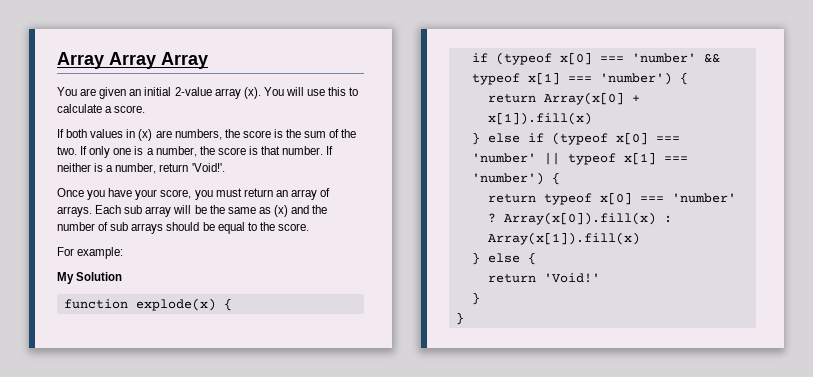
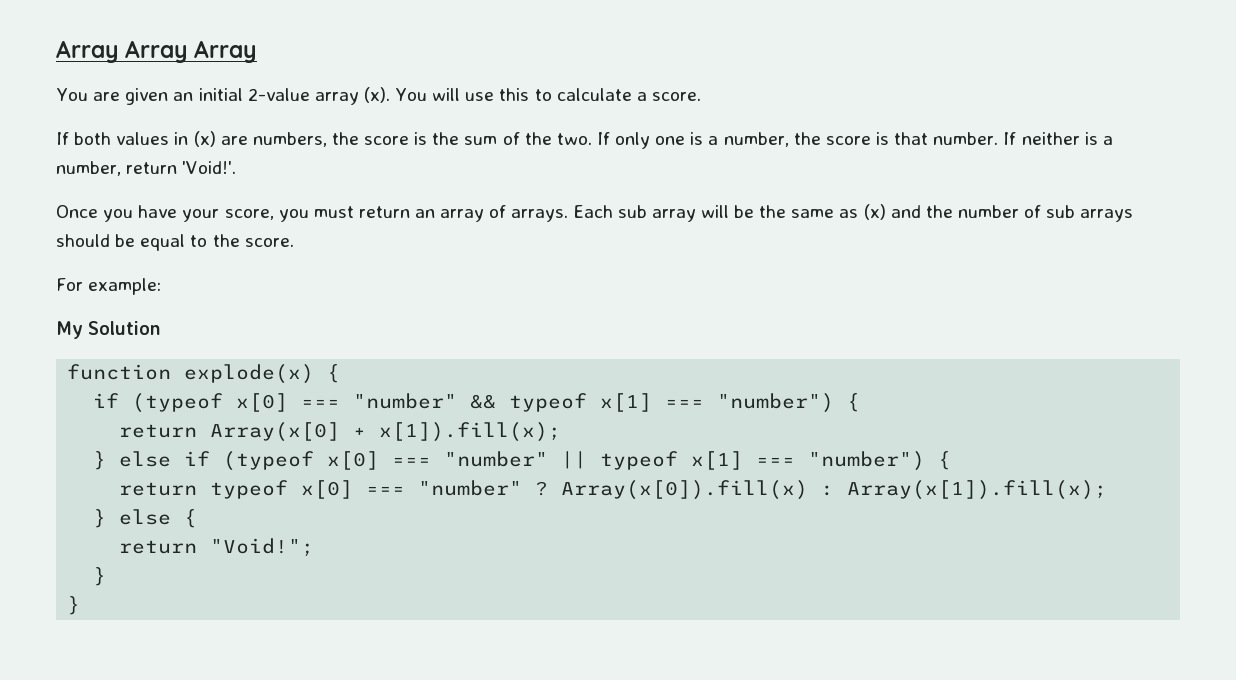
[631,53,696,63] 'number' -> [353,393,458,409] "number"
[599,72,672,85] 'number') -> [717,393,835,413] "number")
[487,112,592,125] x[1]).fill(x) -> [379,422,562,442] x[1]).fill(x);
[471,153,536,163] 'number' -> [444,451,549,467] "number"
[471,172,544,185] 'number') -> [808,451,926,471] "number")
[671,193,736,203] 'number' -> [418,480,523,496] "number"
[487,232,640,245] Array(x[1]).fill(x) -> [847,480,1108,500] Array(x[1]).fill(x);
[543,273,600,283] 'Void!' -> [210,538,315,557] "Void!";

